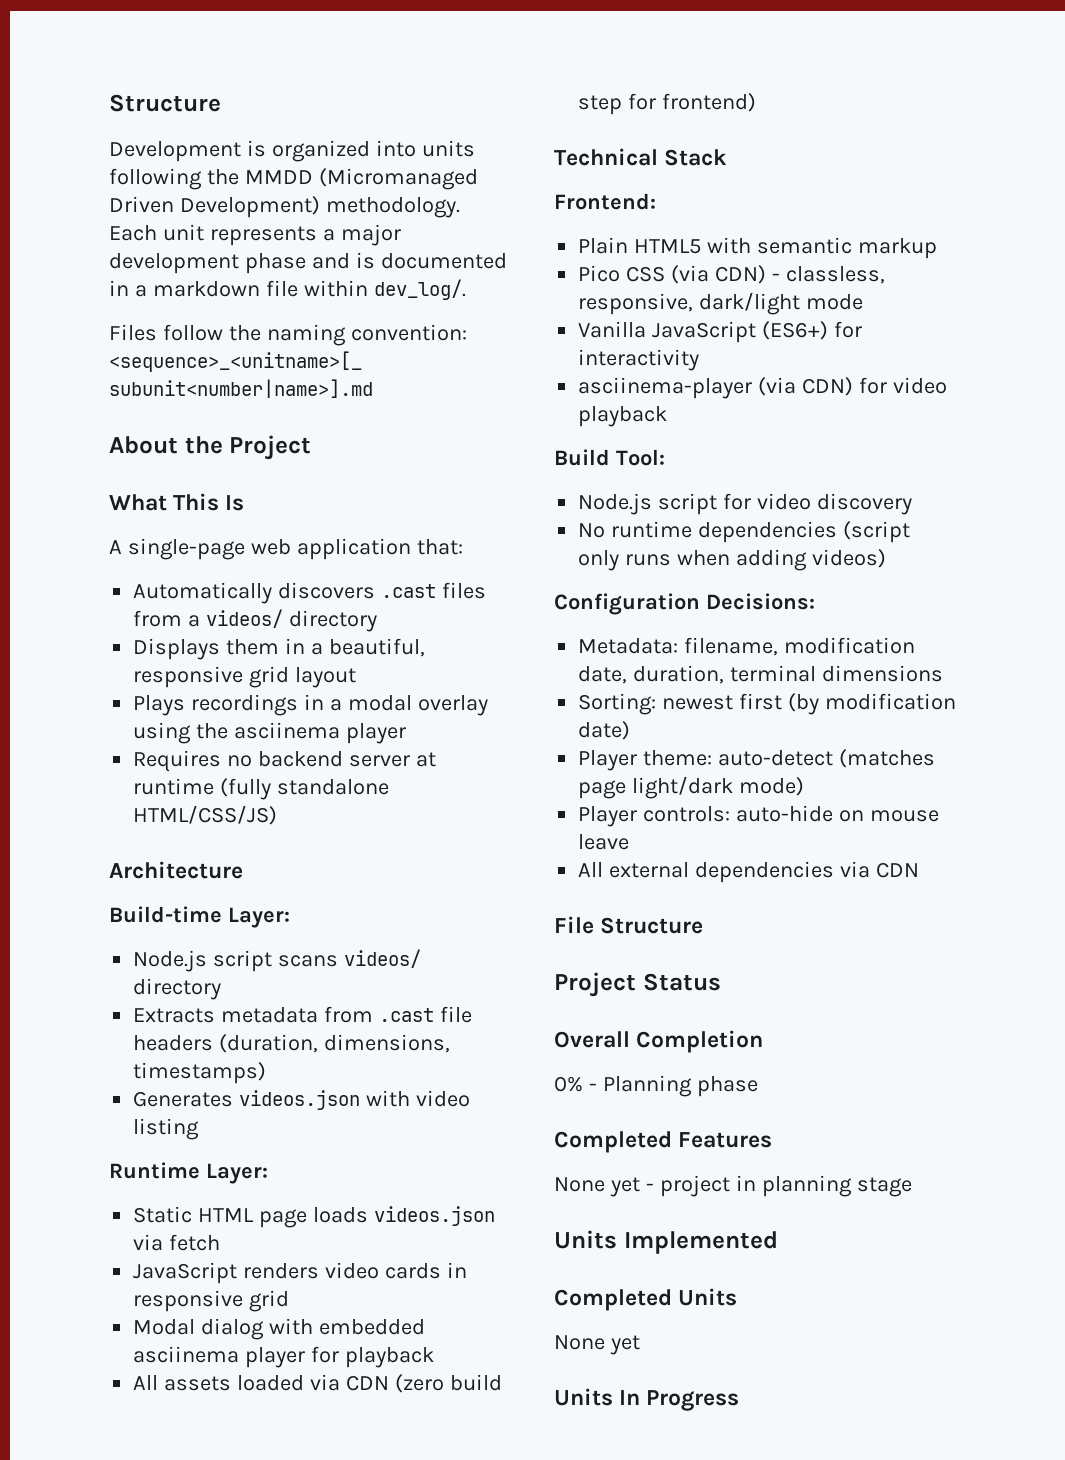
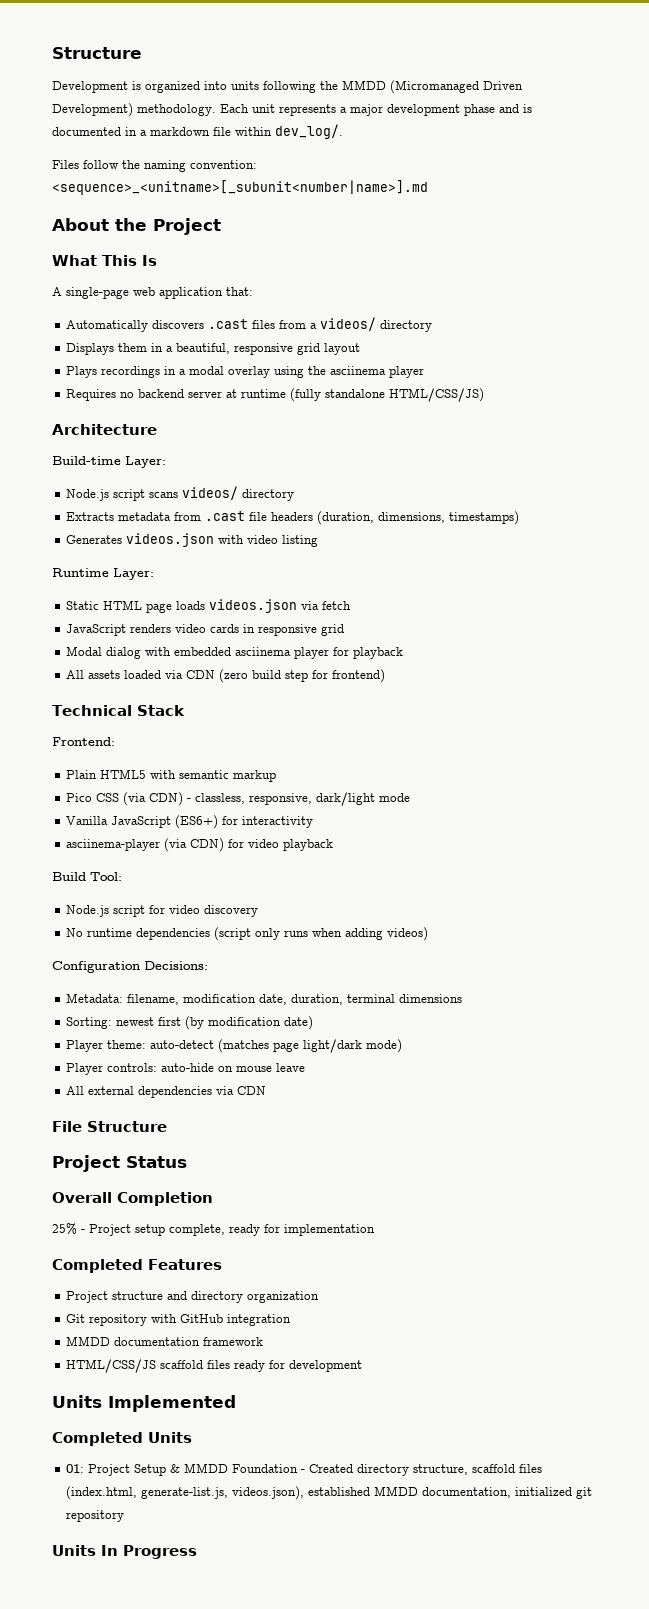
[554,1075,758,1097] [554,1131,773,1153] [554,1175,912,1197] [554,1230,778,1254] [554,1288,738,1311] [554,1335,640,1355] 0% - Planning phase // Completed Features // None yet - project in planning stage // Units Implemented // Completed Units // None yet -> [52,1223,375,1236] [52,1259,222,1273] [66,1291,320,1303] [66,1314,292,1326] [66,1336,264,1346] [66,1359,363,1373] [52,1395,236,1412] [52,1432,192,1446] [66,1463,543,1476] [66,1486,593,1500] [66,1510,125,1522] 25% - Project setup complete, ready for implementation // Completed Features // Project structure and directory organization // Git repository with GitHub integration // MMDD documentation framework // HTML/CSS/JS scaffold files ready for development // Units Implemented // Completed Units // 01: Project Setup & MMDD Foundation - Created directory structure, scaffold files (index.html, generate-list.js, videos.json), established MMDD documentation, initialized git repository

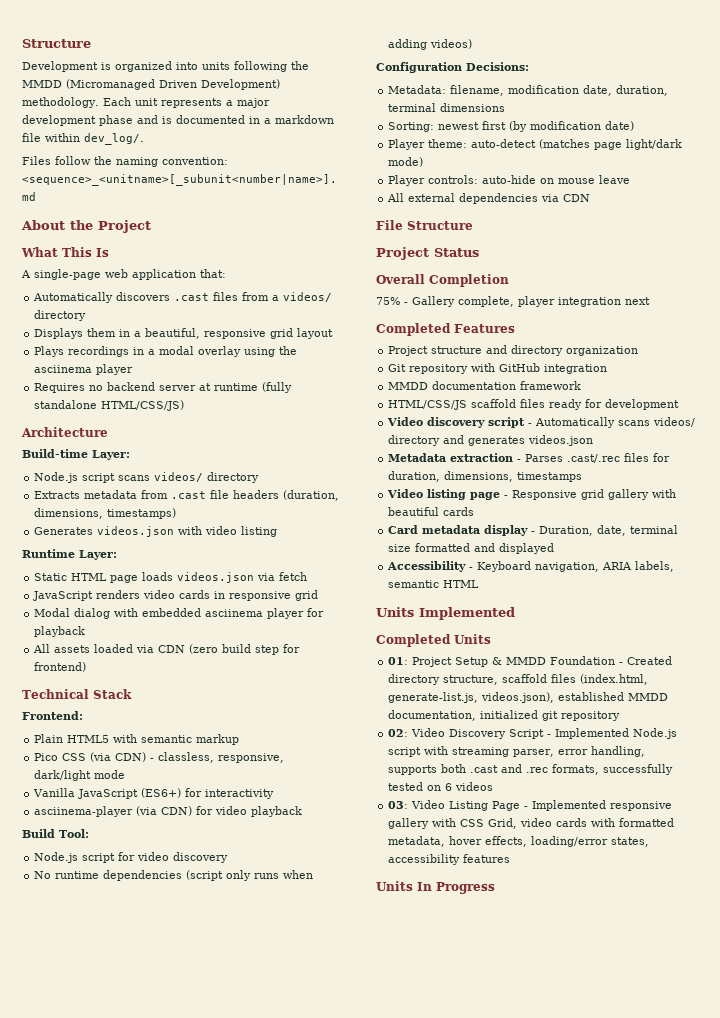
[52,1223,375,1236] 25% - Project setup complete, ready for implementation -> [376,296,650,307] 75% - Gallery complete, player integration next
(363, 1366) none -> [387,417,696,428] [388,435,594,446] [388,453,671,463] [388,471,583,482] [387,489,677,500] [388,507,475,516] [388,525,679,536] [388,543,555,554] [387,561,675,572] [388,580,480,588] // Video discovery script - Automatically scans videos/ directory and generates videos.json // Metadata extraction - Parses .cast/.rec files for duration, dimensions, timestamps // Video listing page - Responsive grid gallery with beautiful cards // Card metadata display - Duration, date, terminal size formatted and displayed // Accessibility - Keyboard navigation, ARIA labels, semantic HTML
(125, 1516) none -> [388,728,678,739] [388,746,646,757] [388,764,674,775] [388,782,494,791] [388,800,673,811] [388,818,675,829] [388,836,650,847] [388,854,511,865] // 02: Video Discovery Script - Implemented Node.js script with streaming parser, error handling, supports both .cast and .rec formats, successfully tested on 6 videos // 03: Video Listing Page - Implemented responsive gallery with CSS Grid, video cards with formatted metadata, hover effects, loading/error states, accessibility features

